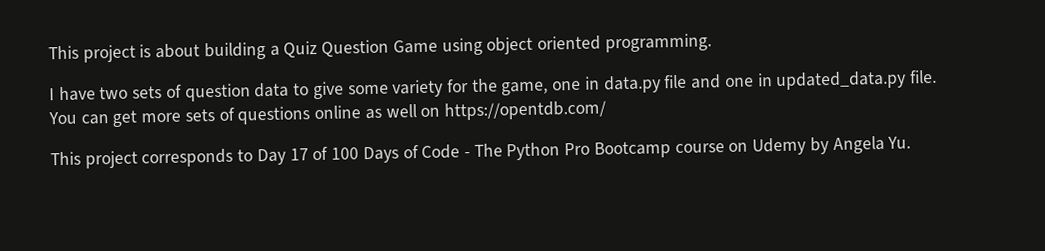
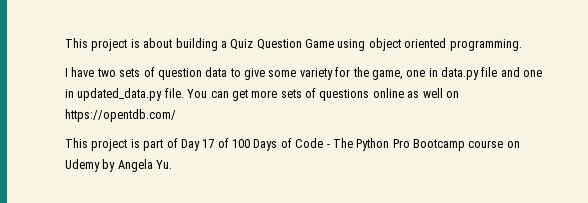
[141,148,254,168] corresponds to -> [130,138,178,151] is part of

